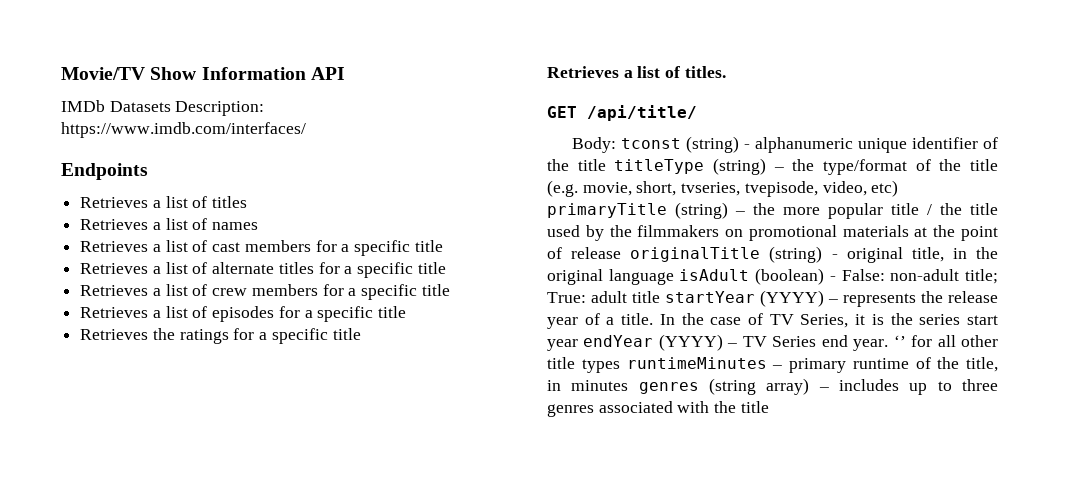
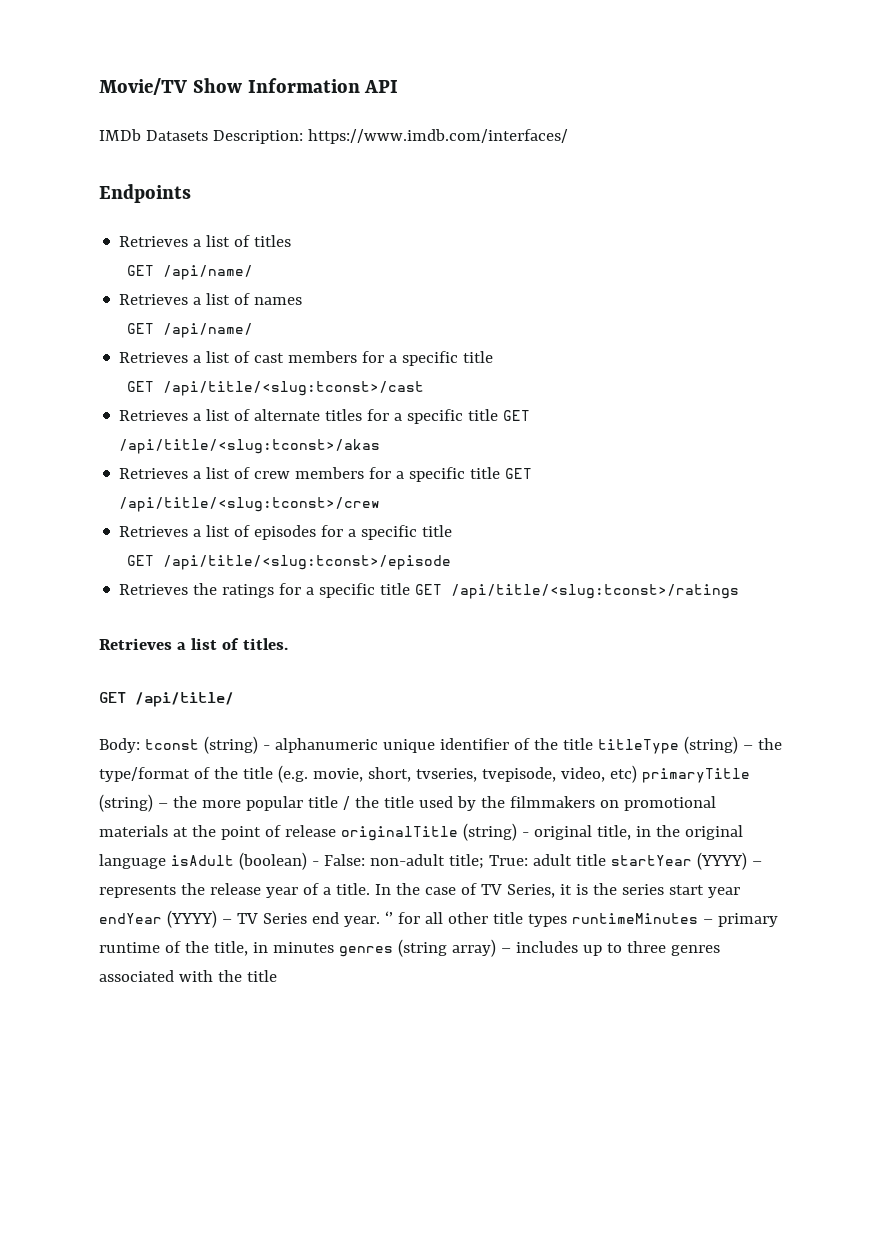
(248, 202) none -> [126,265,253,280] // GET /api/name/
(259, 226) none -> [126,323,253,338] // GET /api/name/
(443, 246) none -> [126,381,424,396] // GET /api/title/<slug:tconst>/cast
(446, 268) none -> [503,410,531,421] [119,439,381,454] GET /api/title/<slug:tconst>/akas
(450, 290) none -> [505,468,533,479] [119,497,381,512] GET /api/title/<slug:tconst>/crew
(407, 312) none -> [126,555,451,570] // GET /api/title/<slug:tconst>/episode
(361, 334) none -> [415,584,740,599] GET /api/title/<slug:tconst>/ratings

